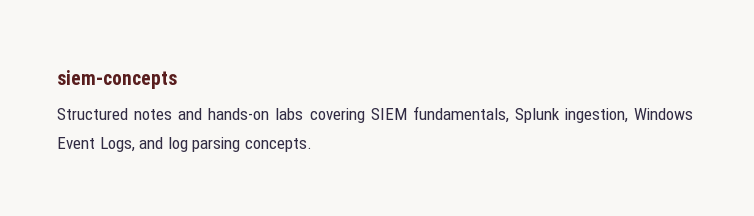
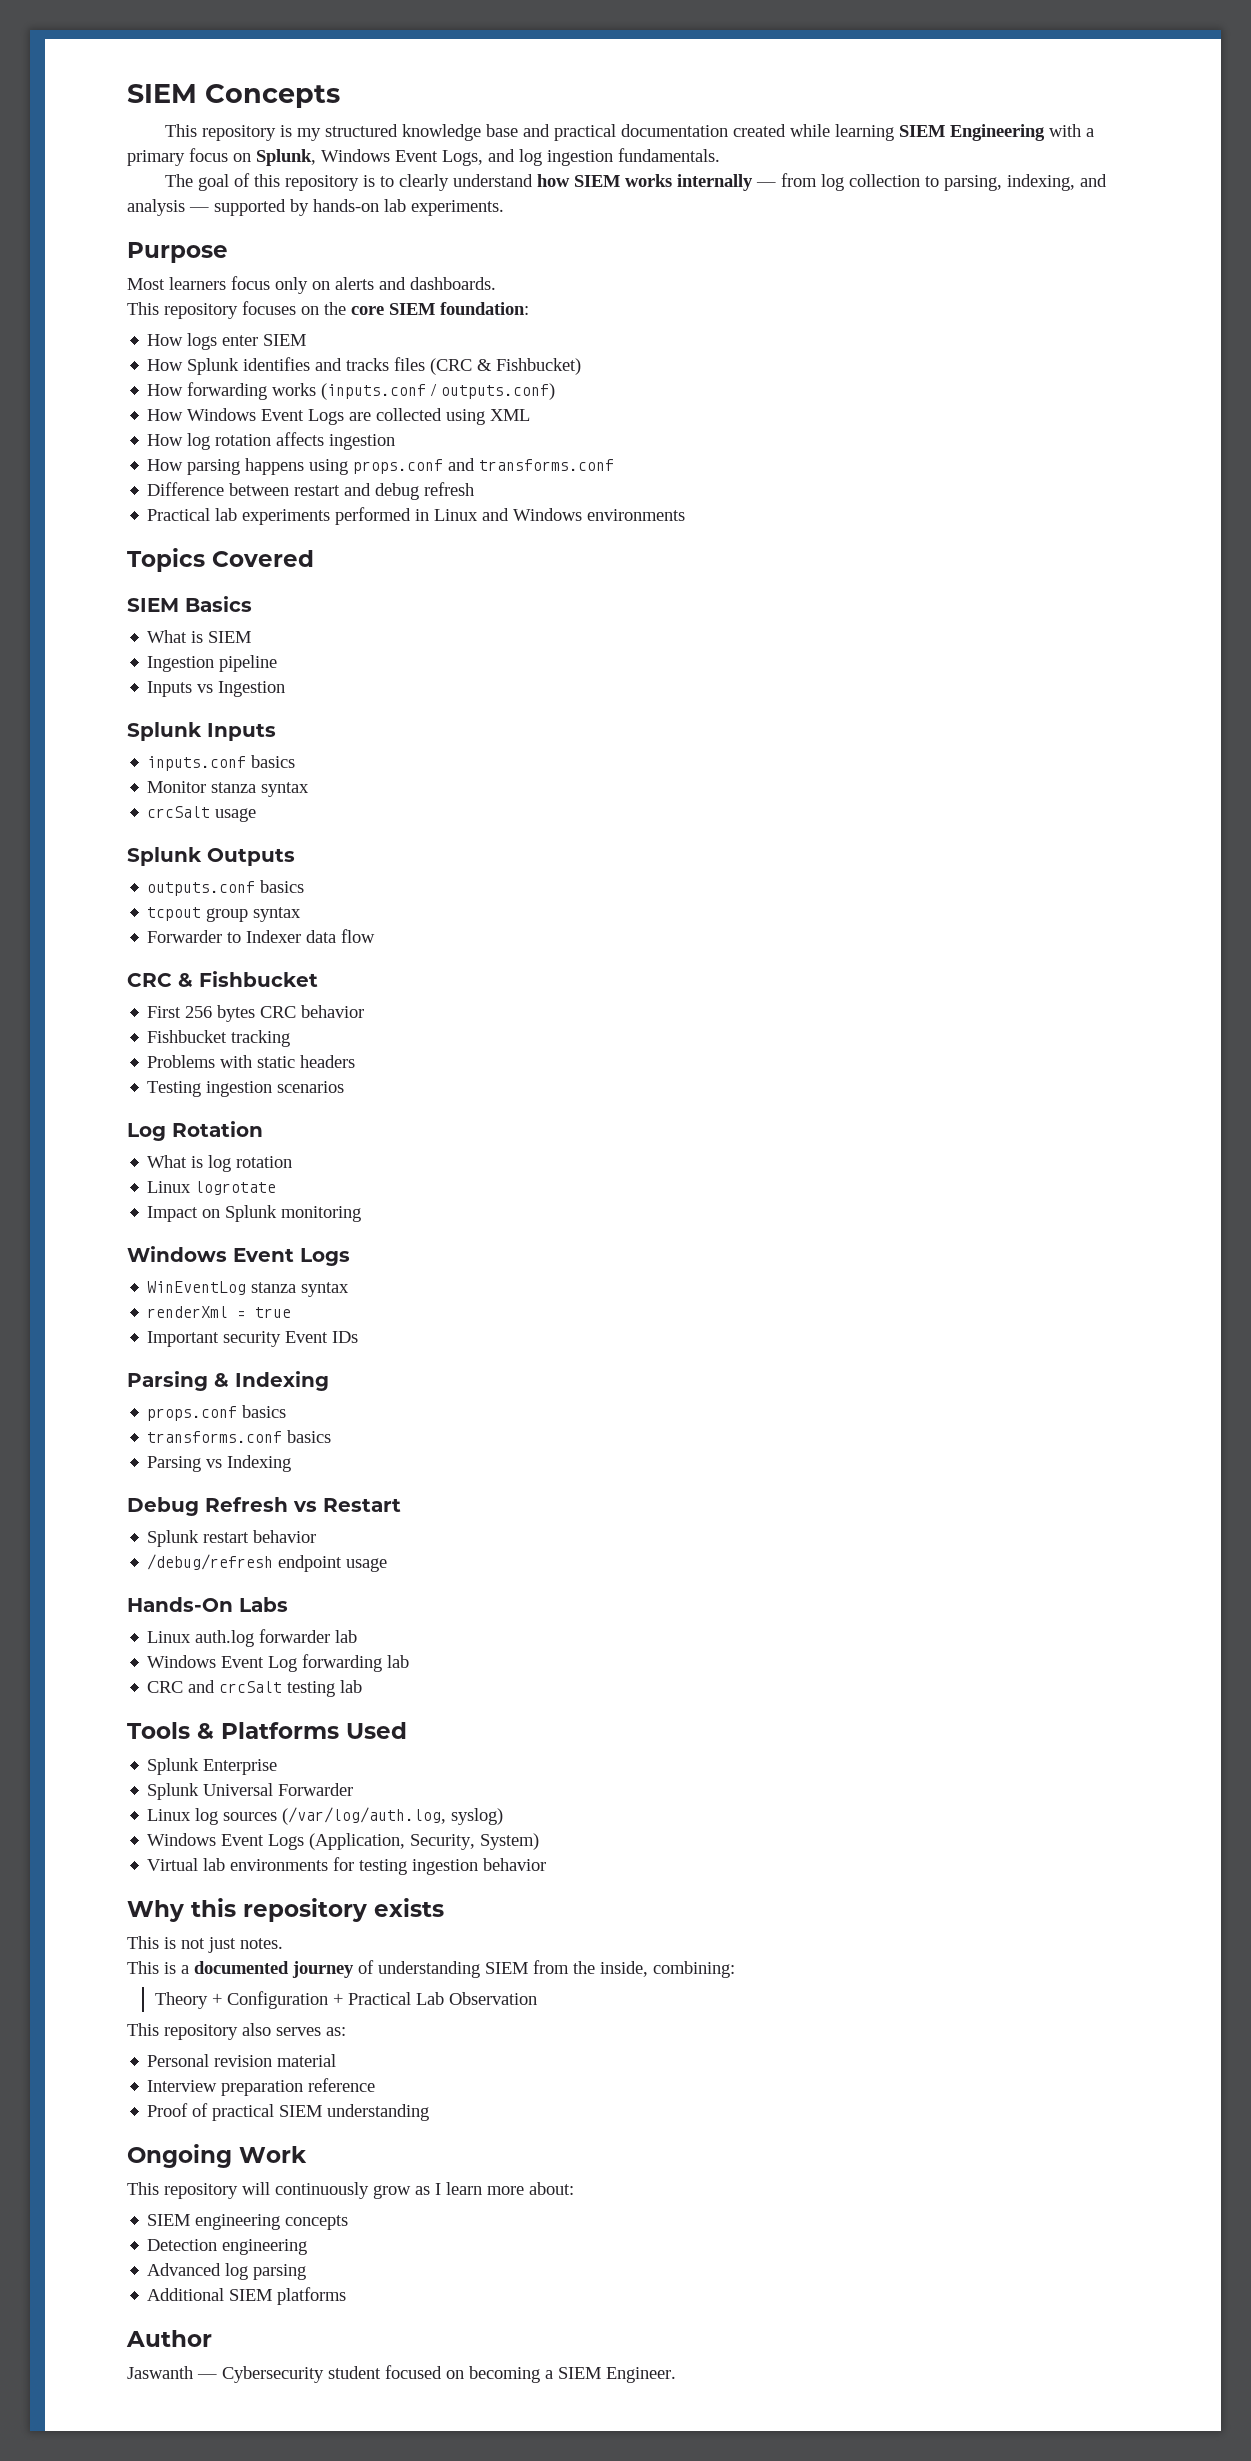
[57,70,177,89] [57,106,628,123] siem-concepts // Structured notes and hands-on labs covering SIEM fundamentals, Splunk ingestion, -> [127,84,340,108] [165,124,1095,141] [127,148,316,166] SIEM Concepts // This repository is my structured knowledge base and practical documentation created while learning SIEM Engineering with a primary focus on Splunk,
[192,137,312,152] parsing concepts. -> [547,148,720,166] [165,173,1108,191] [127,199,504,216] [127,242,228,263] [127,276,496,294] [127,301,529,319] [147,333,307,350] [147,357,582,375] [147,382,556,400] [147,408,531,425] [147,432,396,450] [147,458,615,475] [147,482,475,500] [147,507,686,525] [127,548,314,572] [127,596,252,612] [147,630,252,643] [147,655,278,672] [147,681,286,697] [127,722,276,741] [147,755,296,771] [147,781,310,797] [147,806,257,822] [127,847,295,866] [147,880,305,896] [147,907,302,922] [147,929,376,943] [127,971,318,987] [147,1005,365,1022] [147,1030,291,1047] [147,1055,356,1068] [147,1081,345,1097] [127,1121,263,1141] [147,1155,293,1172] [147,1181,277,1195] [147,1205,362,1222] [127,1246,350,1266] [147,1281,350,1297] [147,1306,292,1318] [147,1331,359,1347] [127,1371,329,1391] [147,1405,287,1421] [147,1430,332,1443] [147,1455,292,1472] [127,1497,401,1516] [147,1530,317,1547] [147,1554,388,1572] [127,1597,288,1612] [147,1629,358,1647] [147,1654,410,1672] [147,1680,363,1697] [127,1722,407,1739] [147,1758,278,1775] [147,1783,354,1800] [147,1807,504,1825] [147,1833,540,1850] [147,1857,547,1875] [127,1898,444,1922] [127,1936,283,1953] [127,1960,735,1978] [154,1991,537,2009] [127,2023,346,2040] [147,2054,337,2067] [147,2078,376,2096] [147,2103,430,2121] [127,2144,307,2168] [127,2182,574,2199] [147,2214,349,2230] [147,2239,308,2255] [147,2263,307,2280] [147,2287,347,2305] [126,2330,212,2347] [127,2365,676,2383] ingestion fundamentals. // The goal of this repository is to clearly understand how SIEM works internally — from log collection to parsing, indexing, and analysis — supported by hands-on lab experiments. // Purpose // Most learners focus only on alerts and dashboards. // This repository focuses on the core SIEM foundation: // How logs enter SIEM // How Splunk identifies and tracks files (CRC & Fishbucket) // How forwarding works (inputs.conf / outputs.conf) // How Windows Event Logs are collected using XML // How log rotation affects ingestion // How parsing happens using props.conf and transforms.conf // Difference between restart and debug refresh // Practical lab experiments performed in Linux and Windows environments // Topics Covered // SIEM Basics // What is SIEM // Ingestion pipeline // Inputs vs Ingestion // Splunk Inputs // inputs.conf basics // Monitor stanza syntax // crcSalt usage // Splunk Outputs // outputs.conf basics // tcpout group syntax // Forwarder to Indexer data flow // CRC & Fishbucket // First 256 bytes CRC behavior // Fishbucket tracking // Problems with static headers // Testing ingestion scenarios // Log Rotation // What is log rotation // Linux logrotate // Impact on Splunk monitoring // Windows Event Logs // WinEventLog stanza syntax // renderXml = true // Important security Event IDs // Parsing & Indexing // props.conf basics // transforms.conf basics // Parsing vs Indexing // Debug Refresh vs Restart // Splunk restart behavior // /debug/refresh endpoint usage // Hands-On Labs // Linux auth.log forwarder lab // Windows Event Log forwarding lab // CRC and crcSalt testing lab // Tools & Platforms Used // Splunk Enterprise // Splunk Universal Forwarder // Linux log sources (/var/log/auth.log, syslog) // Windows Event Logs (Application, Security, System) // Virtual lab environments for testing ingestion behavior // Why this repository exists // This is not just notes. // This is a documented journey of understanding SIEM from the inside, combining: // Theory + Configuration + Practical Lab Observation // This repository also serves as: // Personal revision material // Interview preparation reference // Proof of practical SIEM understanding // Ongoing Work // This repository will continuously grow as I learn more about: // SIEM engineering concepts // Detection engineering // Advanced log parsing // Additional SIEM platforms // Author // Jaswanth — Cybersecurity student focused on becoming a SIEM Engineer.

